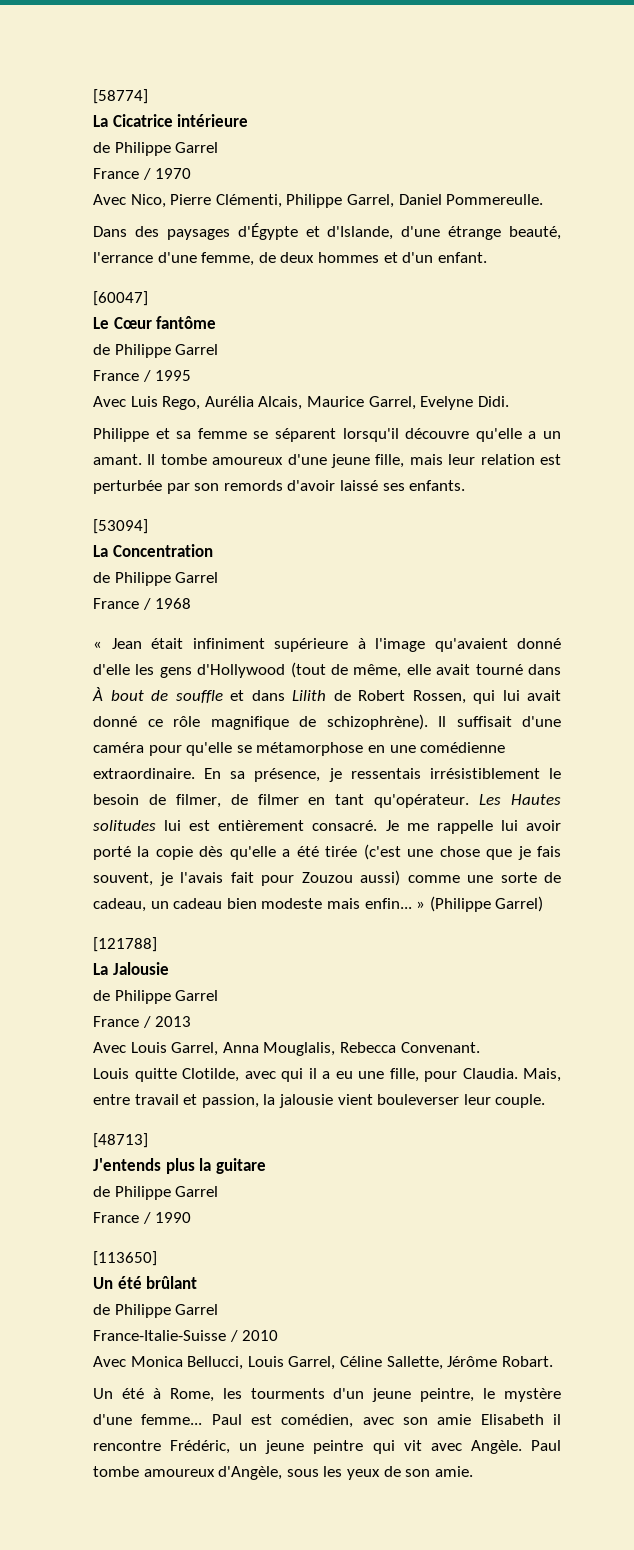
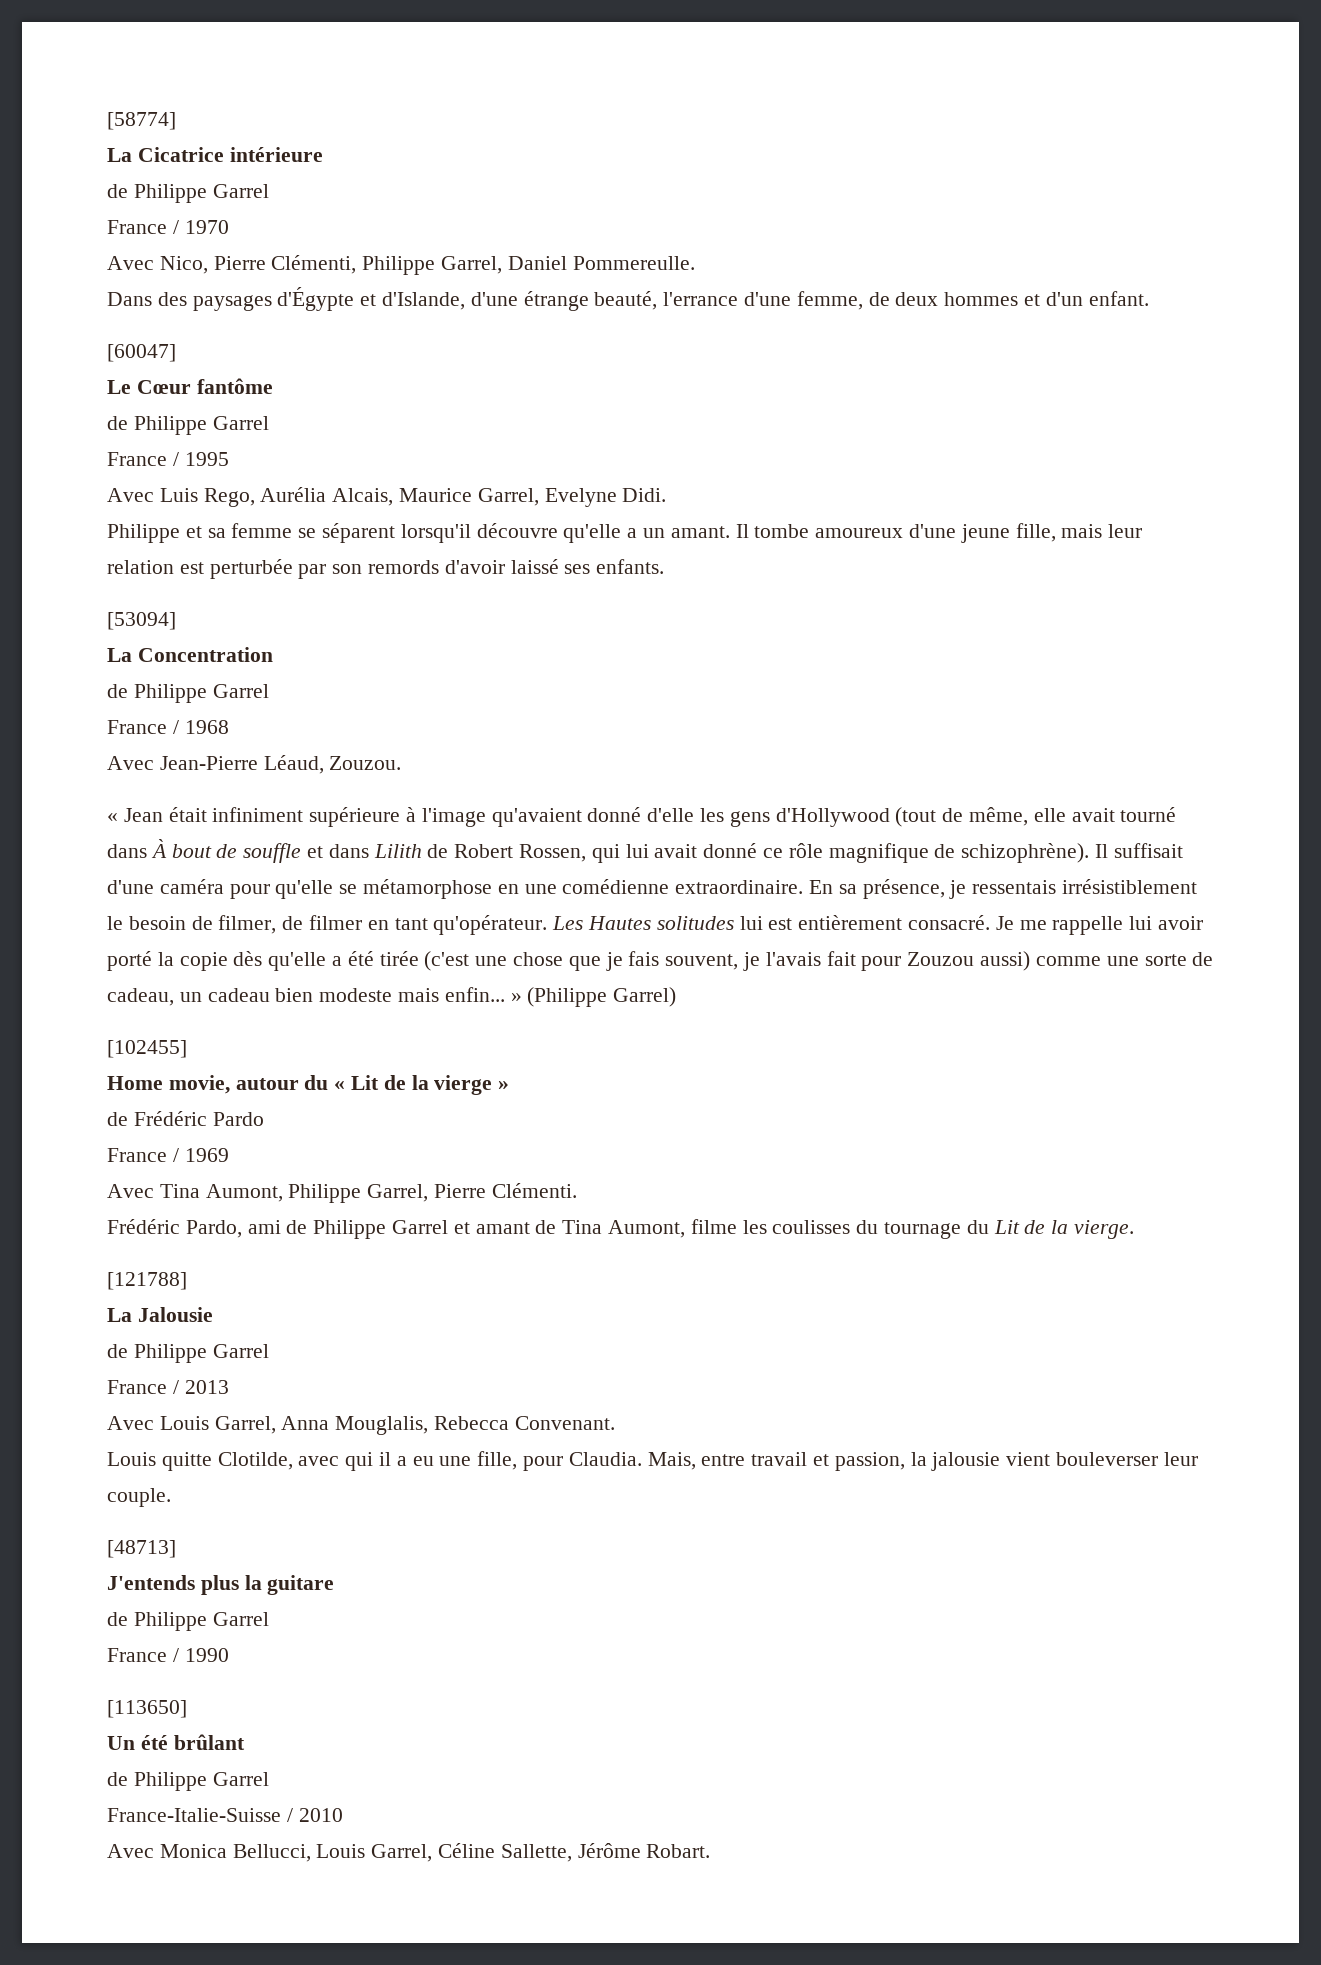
(192, 603) none -> [107,755,402,774] // Avec Jean-Pierre Léaud, Zouzou.
(544, 904) none -> [107,1040,187,1058] [107,1075,510,1095] [107,1111,264,1126] [107,1148,229,1162] [107,1183,577,1203] [107,1219,1135,1239] // [102455] // Home movie, autour du « Lit de la vierge » // de Frédéric Pardo // France / 1969 // Avec Tina Aumont, Philippe Garrel, Pierre Clémenti. // Frédéric Pardo, ami de Philippe Garrel et amant de Tina Aumont, filme les coulisses du tournage du Lit de la vierge.
[93,1388,561,1402] [93,1414,561,1428] [93,1440,561,1454] [93,1466,473,1480] // Un été à Rome, les tourments d'un jeune peintre, le mystère d'une femme... Paul est comédien, avec son amie Elisabeth il rencontre Frédéric, un jeune peintre qui vit avec Angèle. Paul tombe amoureux d'Angèle, sous les yeux de son amie. -> (711, 1851) none

